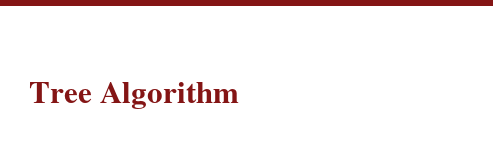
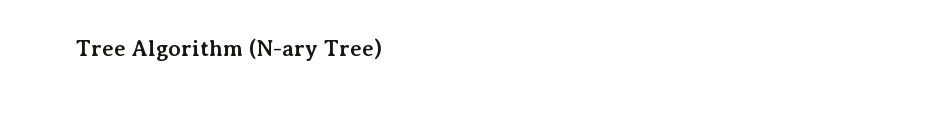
(240, 95) none -> [248,38,382,61] (N-ary Tree)

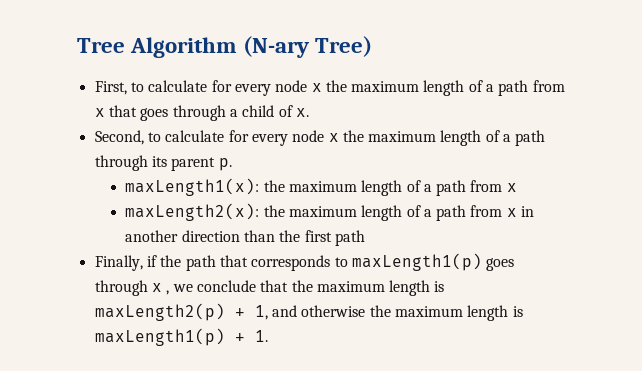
(382, 48) none -> [94,80,565,96] [94,105,309,121] [94,130,546,146] [94,155,232,171] [125,178,517,196] [125,203,535,221] [125,230,365,246] [94,253,515,271] [94,280,445,296] [94,303,523,321] [94,328,268,346] // First, to calculate for every node x the maximum length of a path from x that goes through a child of x. // Second, to calculate for every node x the maximum length of a path through its parent p. // maxLength1(x): the maximum length of a path from x // maxLength2(x): the maximum length of a path from x in another direction than the first path // Finally, if the path that corresponds to maxLength1(p) goes through x , we conclude that the maximum length is maxLength2(p) + 1, and otherwise the maximum length is maxLength1(p) + 1.

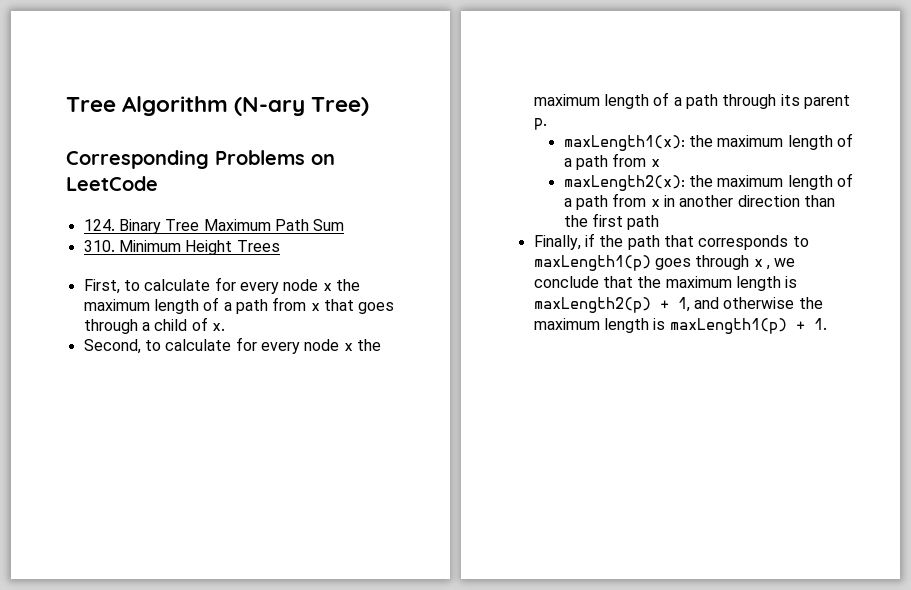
(373, 46) none -> [66,150,335,169] [66,176,158,191] [83,219,345,234] [83,240,280,255] // Corresponding Problems on LeetCode // 124. Binary Tree Maximum Path Sum // 310. Minimum Height Trees

